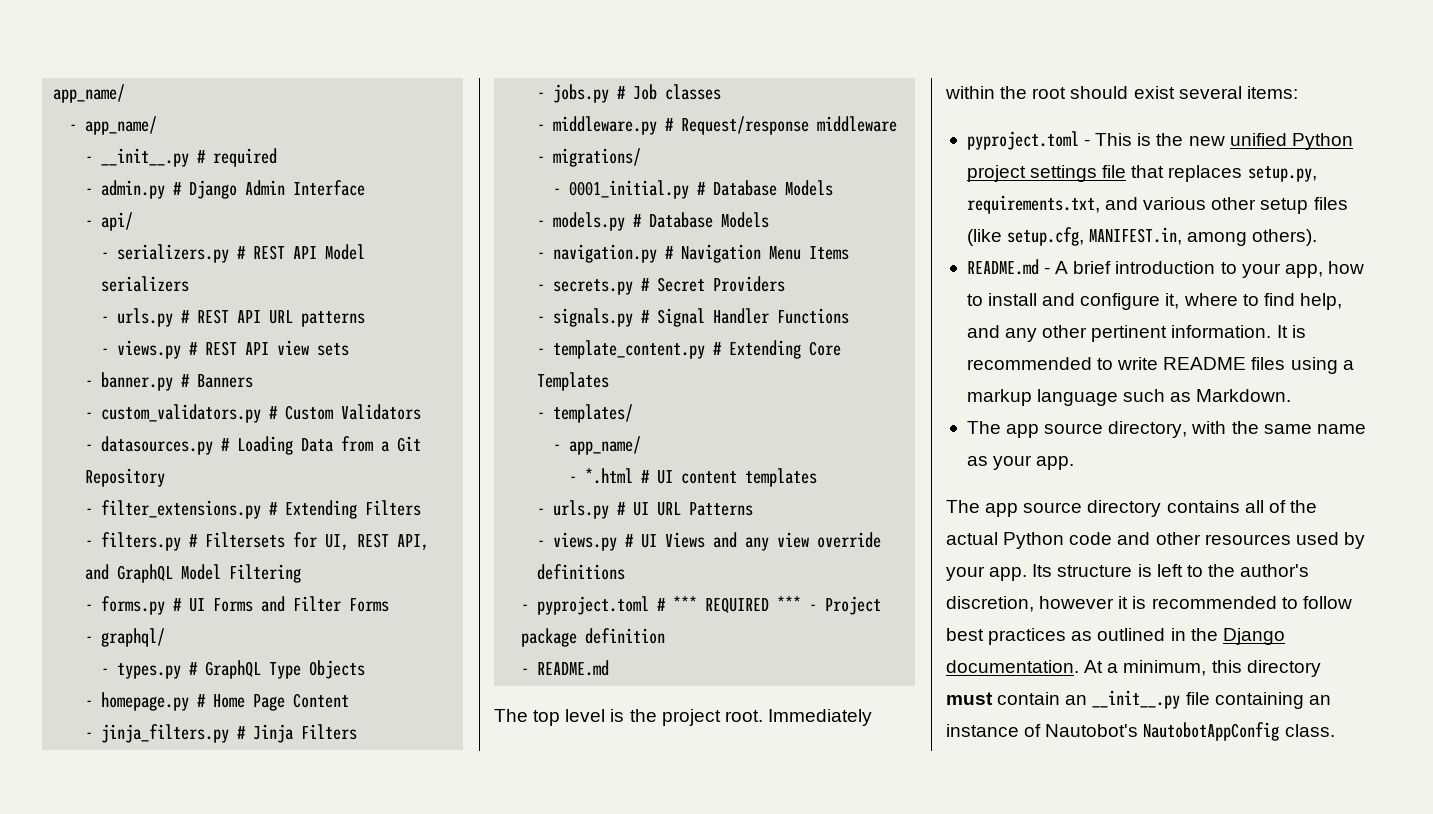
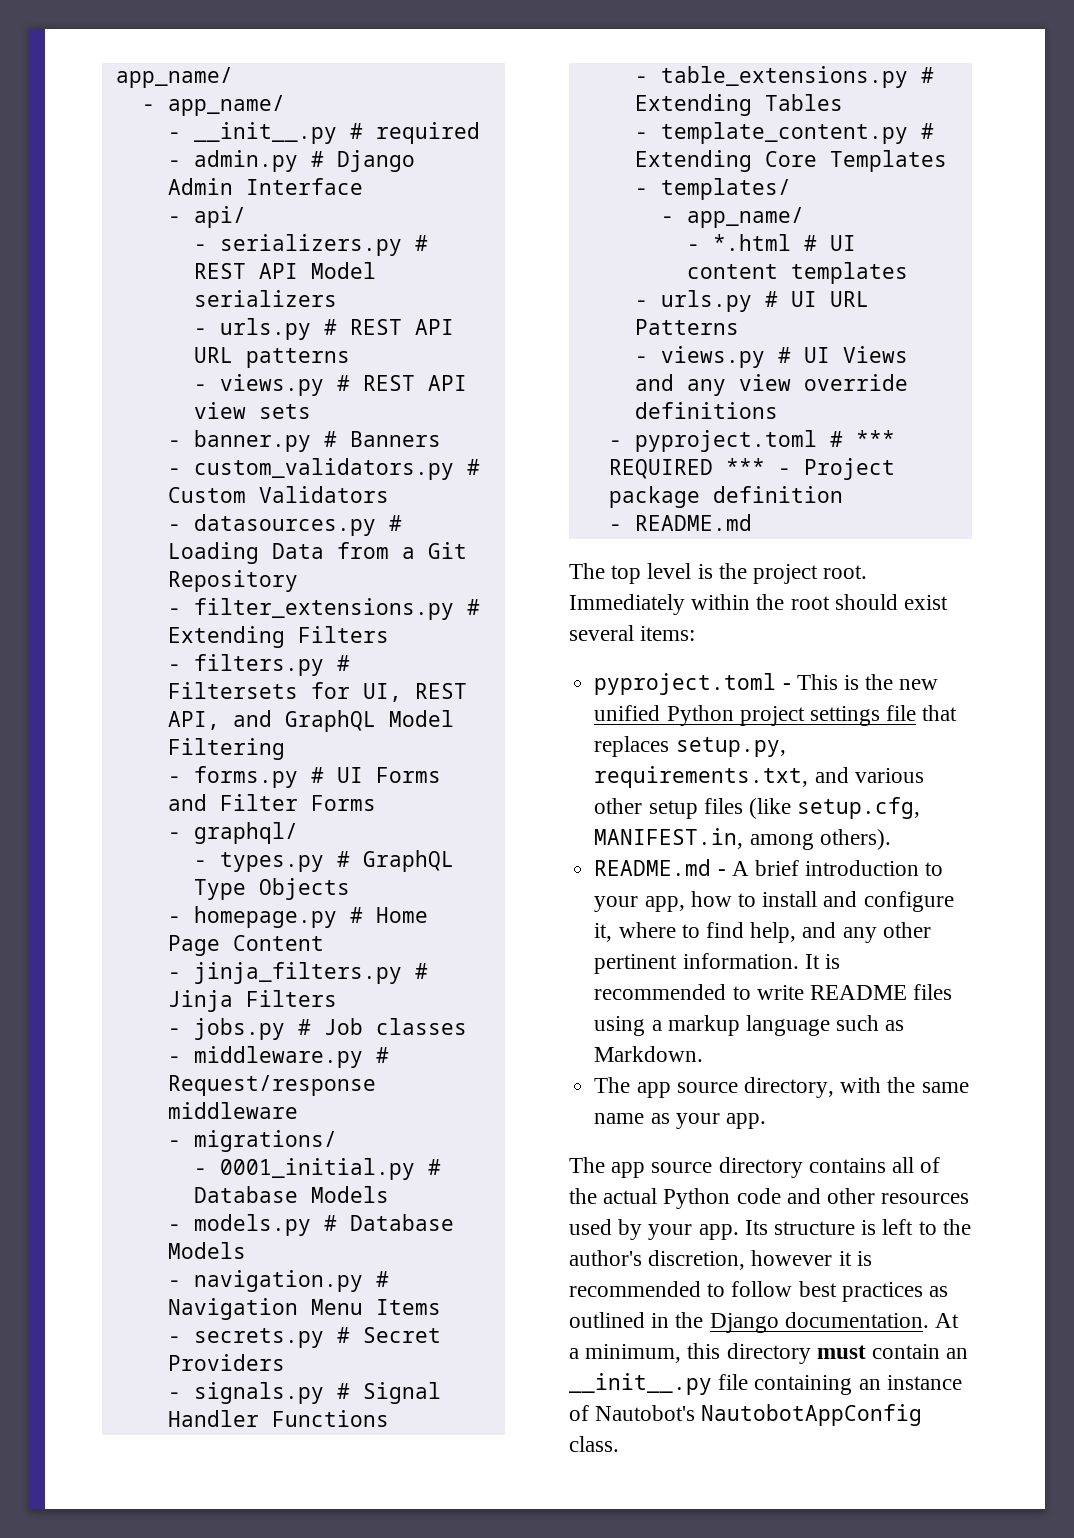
(850, 316) none -> [634,66,934,88] [634,94,843,116] // - table_extensions.py # Extending Tables

